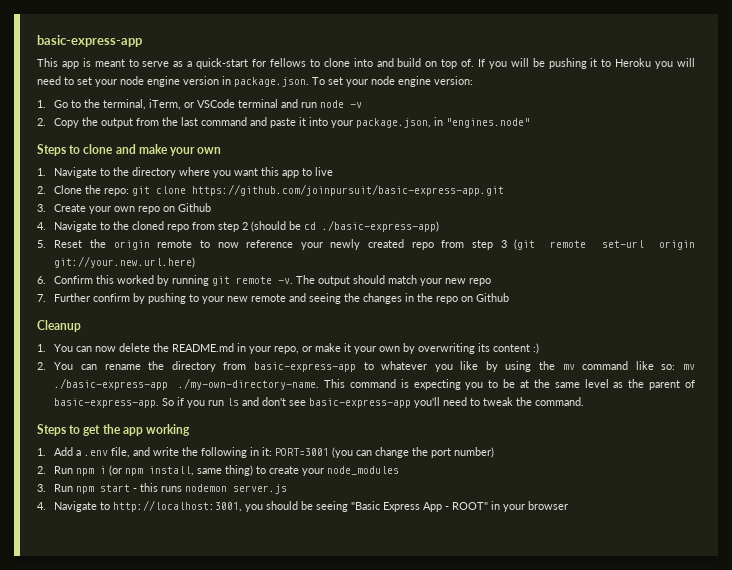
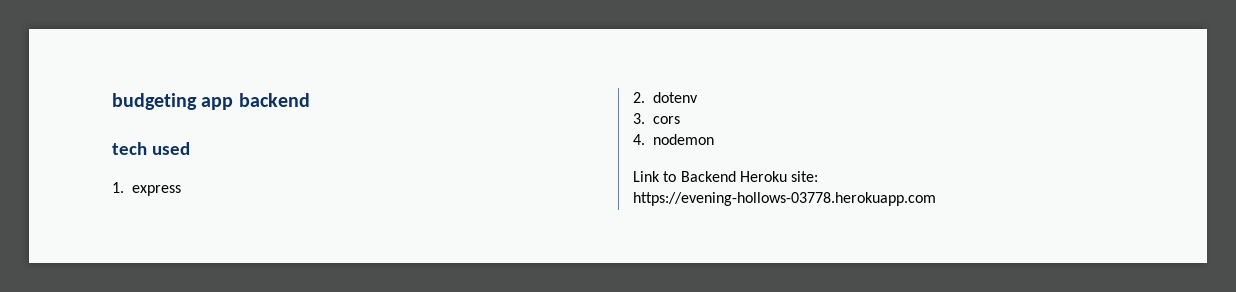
[37,35,142,47] [37,58,696,69] [37,76,473,87] [37,99,363,110] [37,117,531,128] [37,144,222,156] [37,167,334,178] [37,184,505,196] [37,203,212,214] [37,220,440,232] [37,239,696,250] [54,256,196,268] [37,275,492,286] [37,293,510,304] [37,320,81,332] [37,343,540,354] [37,361,696,372] [54,378,695,390] [54,397,585,408] [37,424,191,436] [37,447,495,458] [37,465,400,476] [37,483,288,494] [37,500,569,512] basic-express-app // This app is meant to serve as a quick-start for fellows to clone into and build on top of. If you will be pushing it to Heroku you will need to set your node engine version in package.json. To set your node engine version: // 1. Go to the terminal, iTerm, or VSCode terminal and run node -v // 2. Copy the output from the last command and paste it into your package.json, in "engines.node" // Steps to clone and make your own // 1. Navigate to the directory where you want this app to live // 2. Clone the repo: git clone https://github.com/joinpursuit/basic-express-app.git // 3. Create your own repo on Github // 4. Navigate to the cloned repo from step 2 (should be cd ./basic-express-app) // 5. Reset the origin remote to now reference your newly created repo from step 3 (git remote set-url origin git://your.new.url.here) // 6. Confirm this worked by running git remote -v. The output should match your new repo // 7. Further confirm by pushing to your new remote and seeing the changes in the repo on Github // Cleanup // 1. You can now delete the README.md in your repo, or make it your own by overwriting its content :) // 2. You can rename the directory from basic-express-app to whatever you like by using the mv command like so: mv ./basic-express-app ./my-own-directory-name. This command is expecting you to be at the same level as the parent of basic-express-app. So if you run ls and don't see basic-express-app you'll need to tweak the command. // Steps to get the app working // 1. Add a .env file, and write the following in it: PORT=3001 (you can change the port number) // 2. Run npm i (or npm install, same thing) to create your node_modules // 3. Run npm start - this runs nodemon server.js // 4. Navigate to http://localhost:3001, you should be seeing "Basic Express App - ROOT" in your browser -> [112,93,310,110] [112,142,190,155] [112,182,181,196] [633,92,698,103] [633,113,680,124] [633,134,714,145] [633,171,819,182] [633,192,936,206] budgeting app backend // tech used // 1. express // 2. dotenv // 3. cors // 4. nodemon // Link to Backend Heroku site: https://evening-hollows-03778.herokuapp.com

